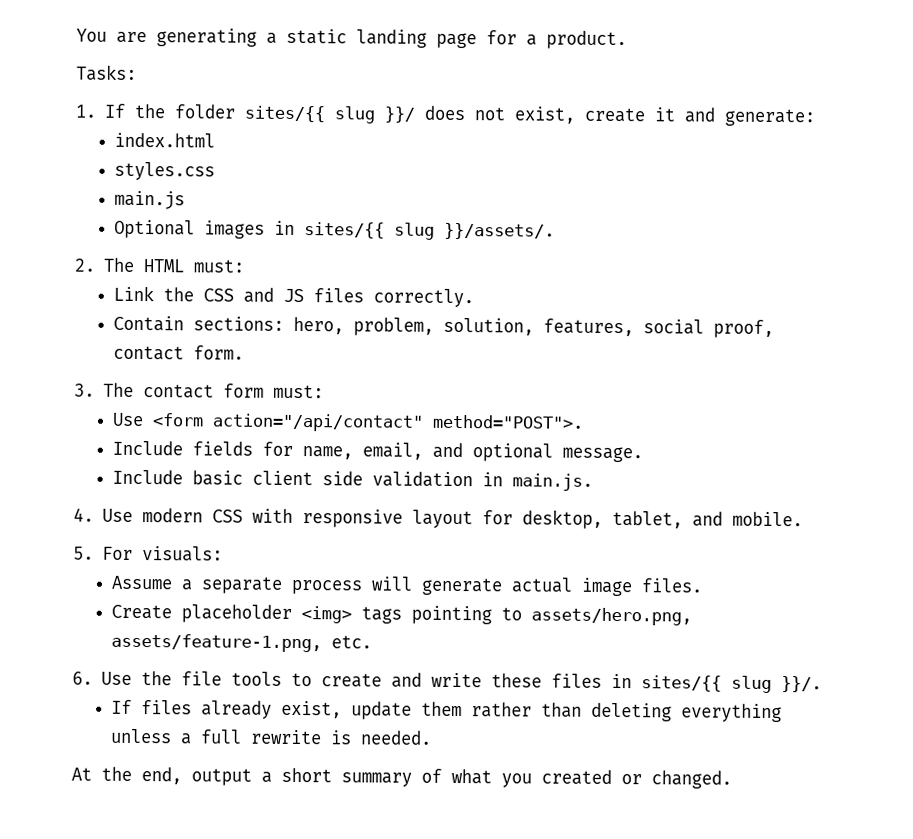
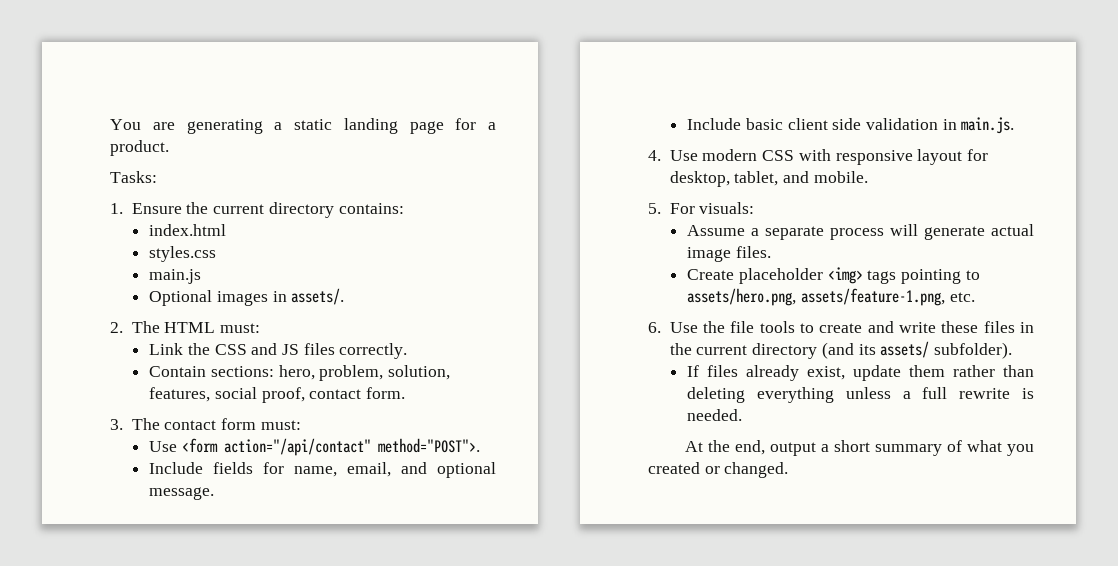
[103,103,815,127] If the folder sites/{{ slug }}/ does not exist, create it and generate: -> [131,202,404,218] Ensure the current directory contains:
[304,222,556,240] sites/{{ slug }}/assets/. -> [291,288,345,305] assets/.
[640,675,822,693] sites/{{ slug }}/. -> [669,341,1013,359] the current directory (and its assets/ subfolder).

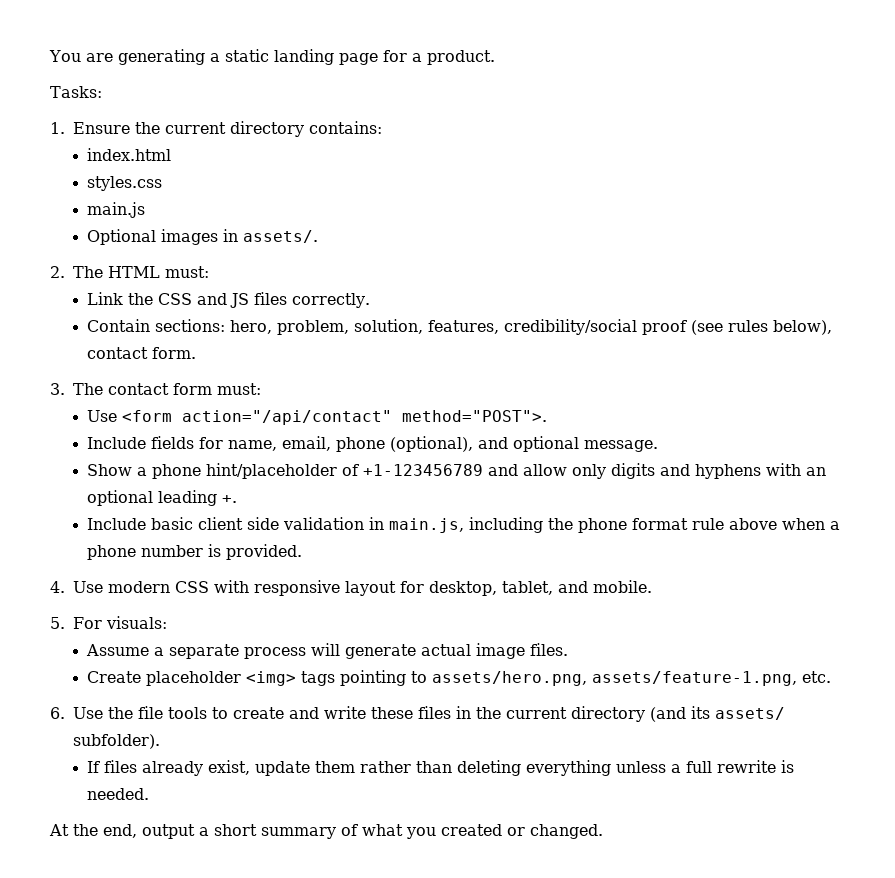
[214,387,305,403] social proof, -> [504,319,833,335] credibility/social proof (see rules below),
(392, 469) none -> [336,436,474,452] phone (optional),
(215, 493) none -> [87,463,827,479] [87,490,238,506] // Show a phone hint/placeholder of +1-123456789 and allow only digits and hyphens with an optional leading +.
[961,117,1015,134] main.js. -> [389,517,841,533] [87,544,303,560] main.js, including the phone format rule above when a phone number is provided.

